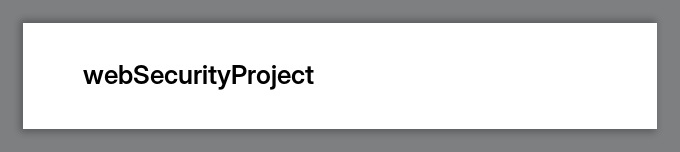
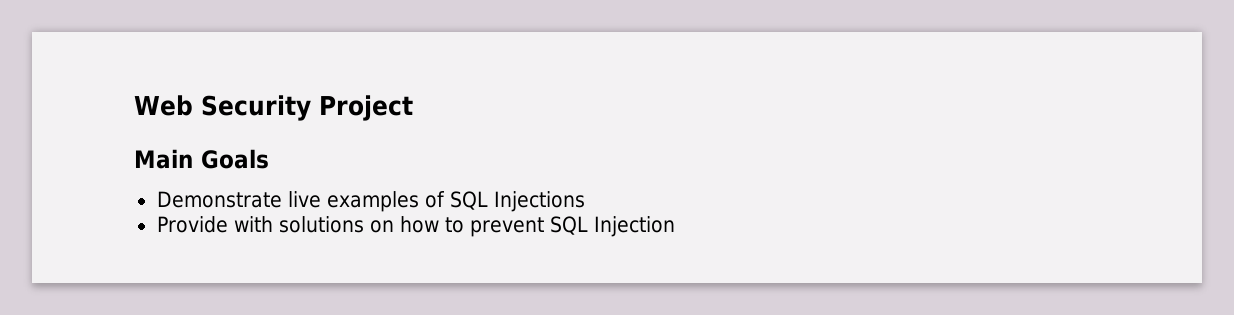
[83,65,314,90] webSecurityProject -> [134,95,413,121] [134,149,269,169] [156,191,585,212] [156,216,675,237] Web Security Project // Main Goals // Demonstrate live examples of SQL Injections // Provide with solutions on how to prevent SQL Injection

